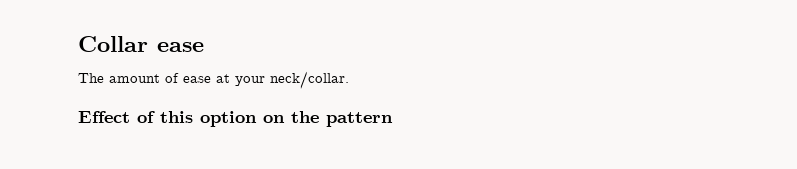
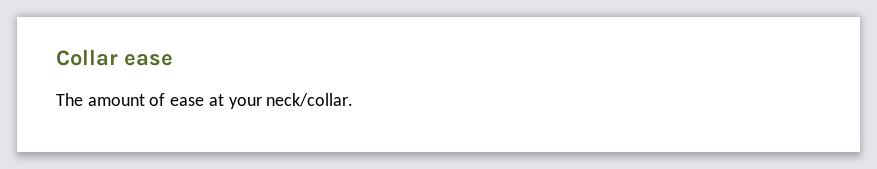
[78,111,393,127] // Effect of this option on the pattern -> (354, 100) none

